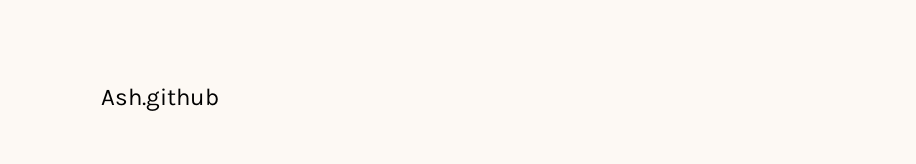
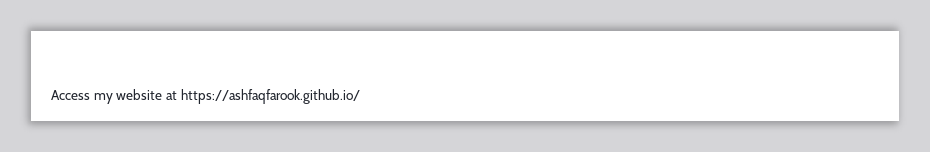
[101,88,219,111] Ash.github -> [51,89,360,104] Access my website at https://ashfaqfarook.github.io/

